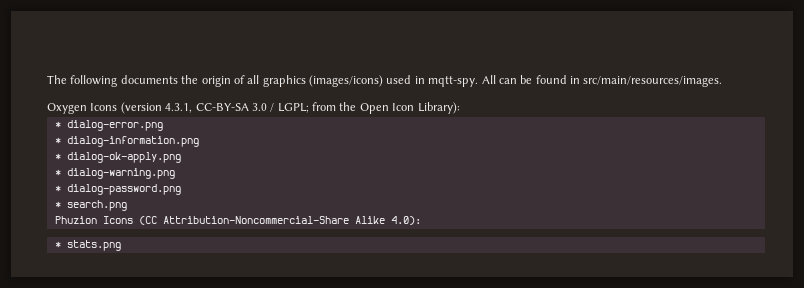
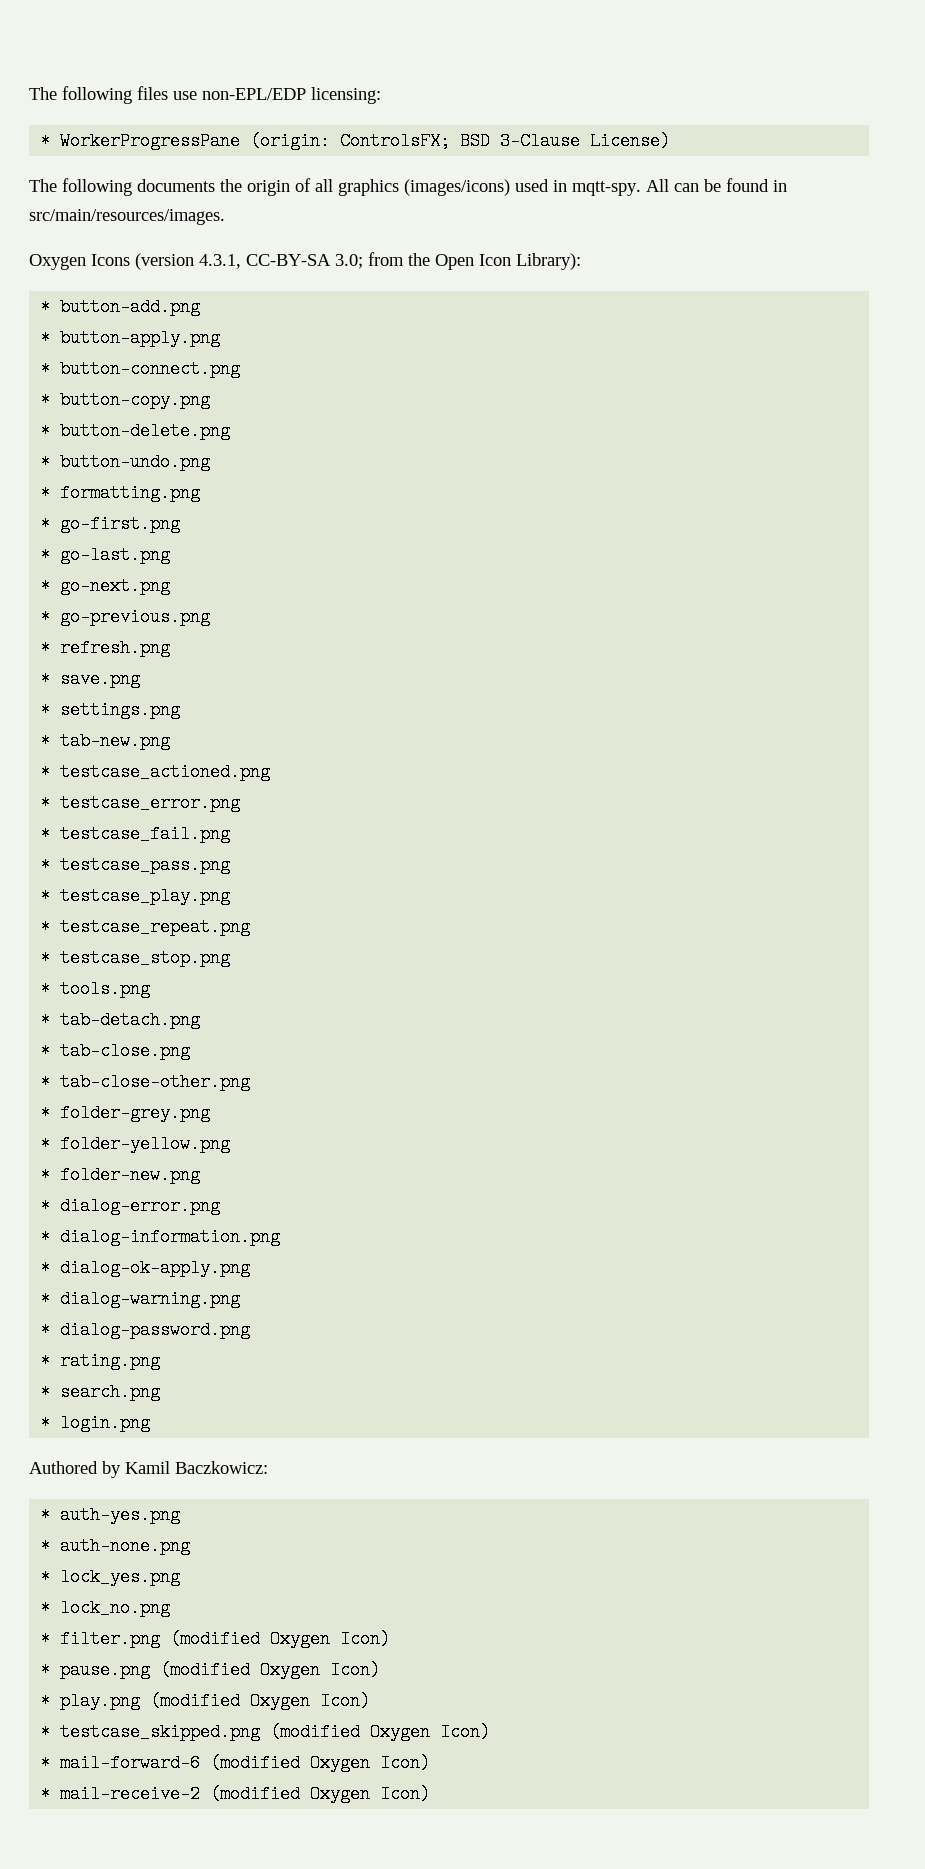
[47,75,118,87] The following -> [29,86,381,104] [40,132,671,150] [29,178,132,196] The following files use non-EPL/EDP licensing: // * WorkerProgressPane (origin: ControlsFX; BSD 3-Clause License) // The following
[251,103,309,113] 3.0 / LGPL; -> [335,254,363,269] 3.0;
(460, 108) none -> [40,298,201,316] [40,329,221,347] [40,360,241,378] [40,391,211,409] [40,422,231,440] [40,453,211,471] [40,484,201,502] [40,515,181,533] [40,546,171,564] [40,577,171,595] [40,608,211,626] [40,639,171,657] [40,670,141,688] [40,701,181,719] [40,732,171,750] [40,763,271,781] [40,794,241,812] [40,825,231,843] [40,856,231,874] [40,887,231,905] [40,918,251,936] [40,949,231,967] [40,980,151,998] [40,1011,201,1029] [40,1042,191,1060] [40,1073,251,1091] [40,1104,211,1122] [40,1135,231,1153] [40,1166,201,1184] // * button-add.png // * button-apply.png // * button-connect.png // * button-copy.png // * button-delete.png // * button-undo.png // * formatting.png // * go-first.png // * go-last.png // * go-next.png // * go-previous.png // * refresh.png // * save.png // * settings.png // * tab-new.png // * testcase_actioned.png // * testcase_error.png // * testcase_fail.png // * testcase_pass.png // * testcase_play.png // * testcase_repeat.png // * testcase_stop.png // * tools.png // * tab-detach.png // * tab-close.png // * tab-close-other.png // * folder-grey.png // * folder-yellow.png // * folder-new.png
(181, 189) none -> [40,1352,161,1370] // * rating.png
[54,216,421,225] [54,240,121,251] Phuzion Icons (CC Attribution-Noncommercial-Share Alike 4.0): // * stats.png -> [40,1414,151,1432] [29,1461,268,1478] [40,1506,181,1524] [40,1537,191,1555] [40,1568,181,1586] [40,1599,171,1617] [40,1630,391,1648] [40,1661,381,1679] [40,1692,371,1710] [40,1723,491,1741] [40,1754,431,1772] [40,1785,431,1803] * login.png // Authored by Kamil Baczkowicz: // * auth-yes.png // * auth-none.png // * lock_yes.png // * lock_no.png // * filter.png (modified Oxygen Icon) // * pause.png (modified Oxygen Icon) // * play.png (modified Oxygen Icon) // * testcase_skipped.png (modified Oxygen Icon) // * mail-forward-6 (modified Oxygen Icon) // * mail-receive-2 (modified Oxygen Icon)

